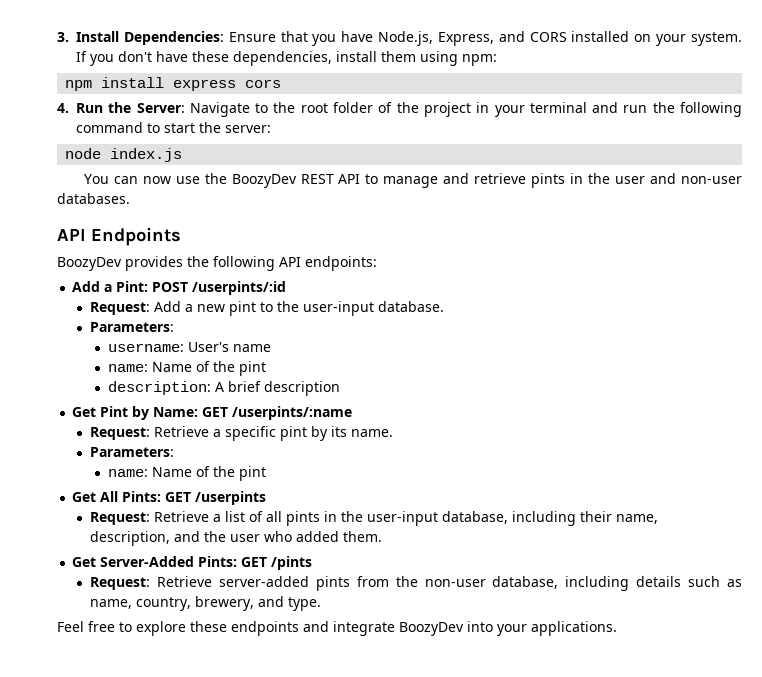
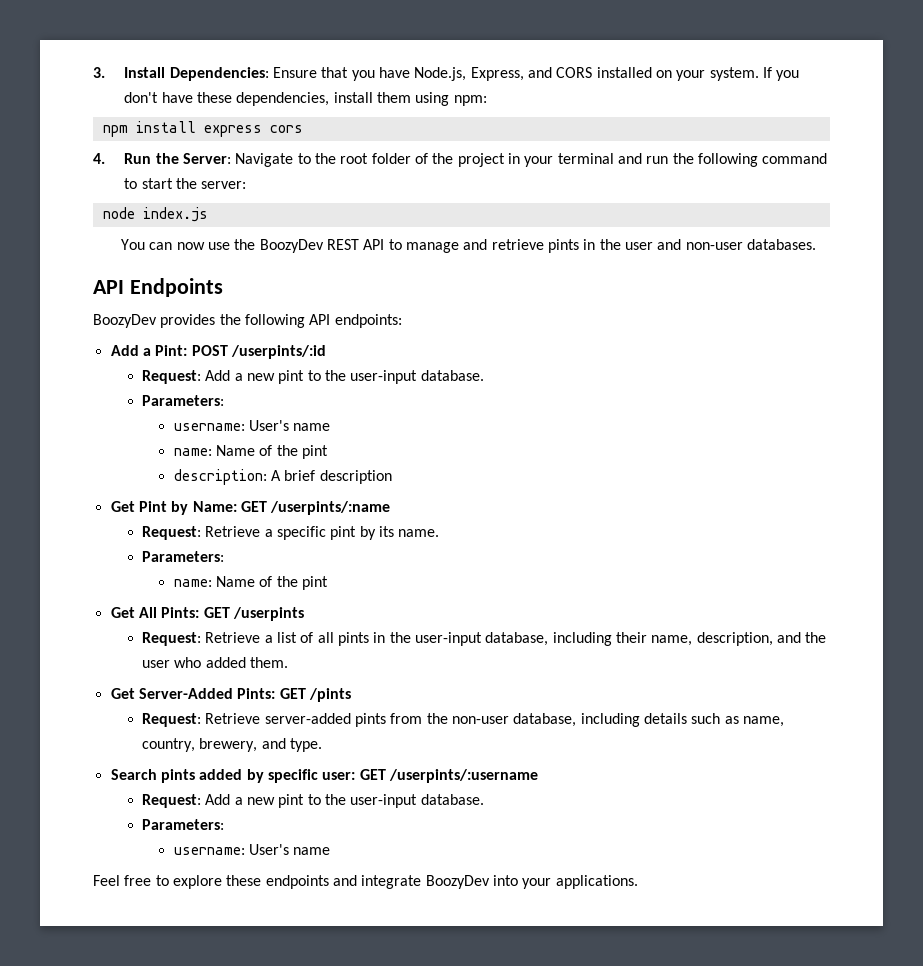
(322, 604) none -> [110,769,538,783] [142,794,484,808] [142,819,225,830] [173,844,331,855] // Search pints added by specific user: GET /userpints/:username // Request: Add a new pint to the user-input database. // Parameters: // username: User's name

